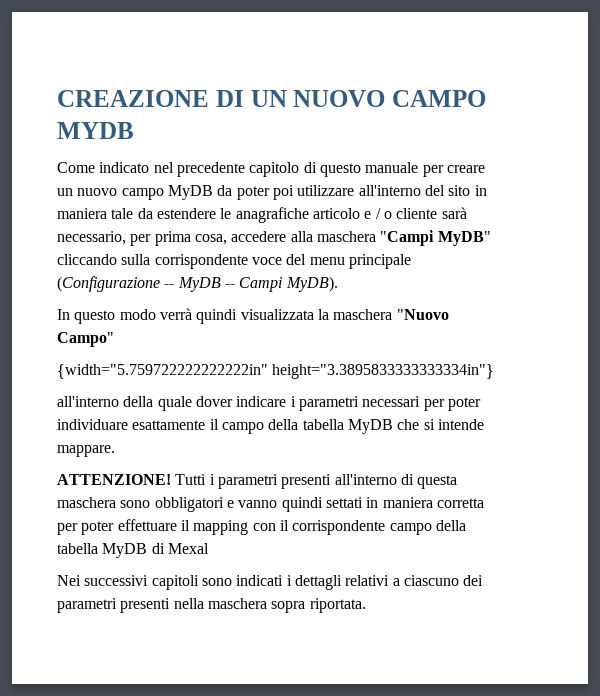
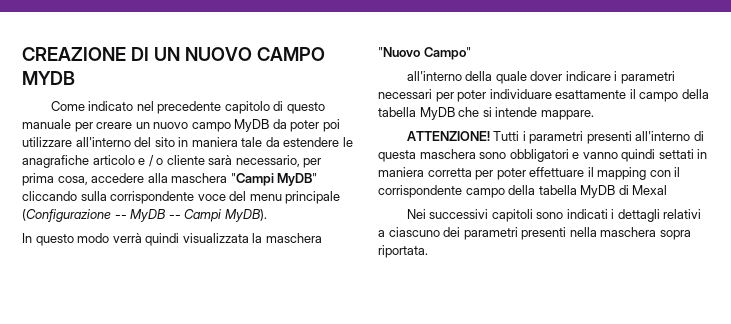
[57,364,495,379] // {width="5.759722222222222in" height="3.3895833333333334in"} -> (471, 53) none

